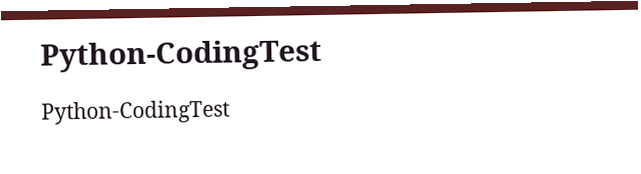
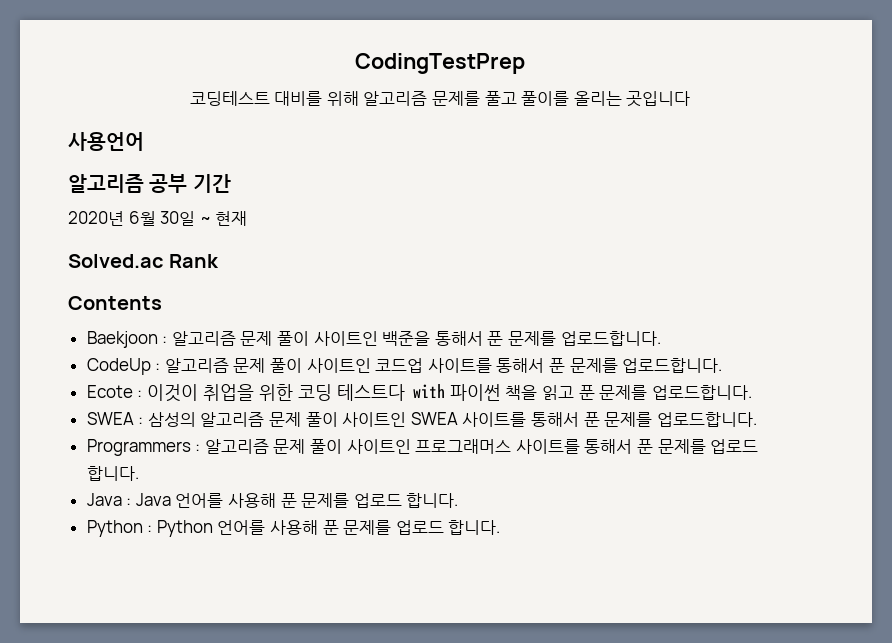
[40,38,322,73] [41,99,230,125] Python-CodingTest // Python-CodingTest -> [355,53,525,74] [189,91,691,107] [68,132,144,151] [68,174,231,193] [68,211,248,226] [68,254,220,268] [68,296,162,310] [86,331,661,348] [86,358,723,375] [86,384,752,402] [86,412,757,427] [86,439,759,456] [86,466,139,481] [86,493,459,508] [86,520,501,537] CodingTestPrep // 코딩테스트 대비를 위해 알고리즘 문제를 풀고 풀이를 올리는 곳입니다 // 사용언어 // 알고리즘 공부 기간 // 2020년 6월 30일 ~ 현재 // Solved.ac Rank // Contents // Baekjoon : 알고리즘 문제 풀이 사이트인 백준을 통해서 푼 문제를 업로드합니다. // CodeUp : 알고리즘 문제 풀이 사이트인 코드업 사이트를 통해서 푼 문제를 업로드합니다. // Ecote : 이것이 취업을 위한 코딩 테스트다 with 파이썬 책을 읽고 푼 문제를 업로드합니다. // SWEA : 삼성의 알고리즘 문제 풀이 사이트인 SWEA 사이트를 통해서 푼 문제를 업로드합니다. // Programmers : 알고리즘 문제 풀이 사이트인 프로그래머스 사이트를 통해서 푼 문제를 업로드 합니다. // Java : Java 언어를 사용해 푼 문제를 업로드 합니다. // Python : Python 언어를 사용해 푼 문제를 업로드 합니다.

